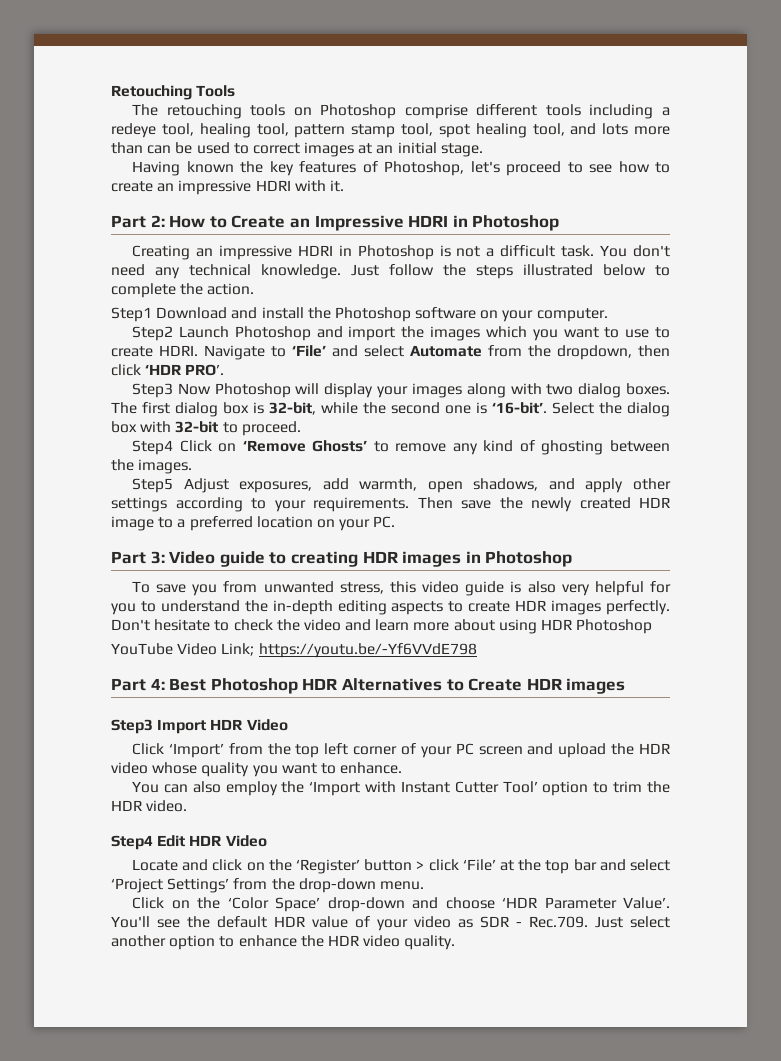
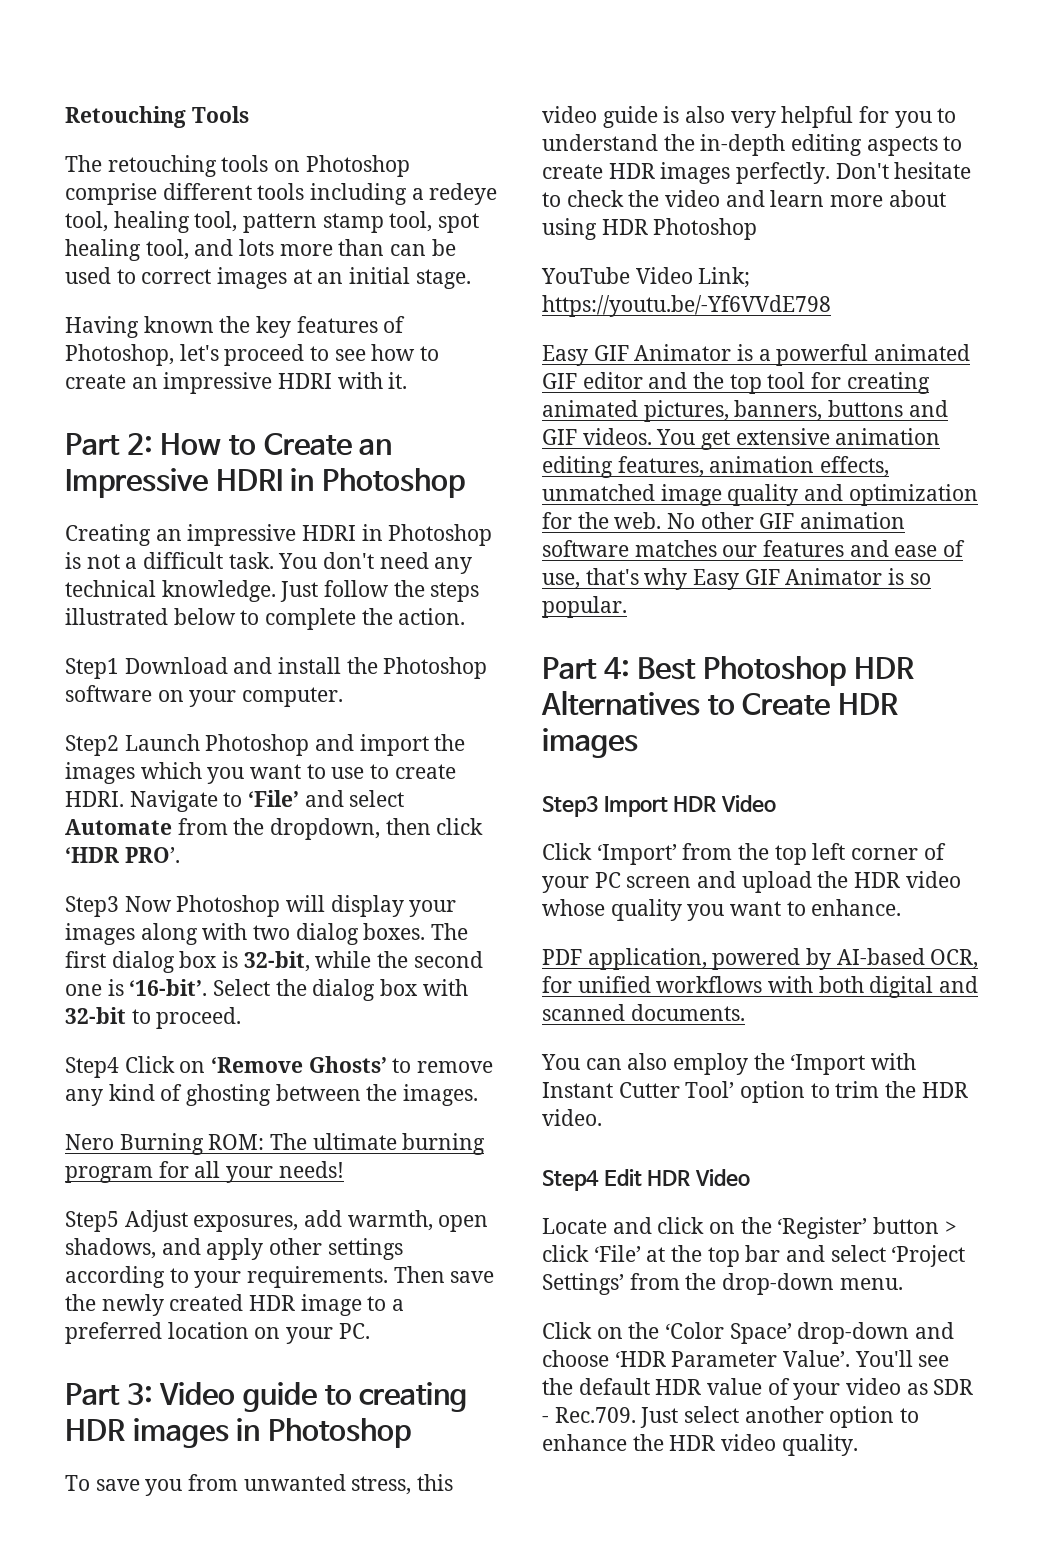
(193, 466) none -> [65,1133,486,1155] [65,1161,344,1183] // Nero Burning ROM: The ultimate burning program for all your needs!
(477, 650) none -> [542,344,971,366] [542,372,930,394] [542,400,948,422] [542,428,941,450] [542,456,890,478] [542,484,978,506] [542,512,906,529] [542,540,966,557] [542,568,931,590] [542,596,627,618] // Easy GIF Animator is a powerful animated GIF editor and the top tool for creating animated pictures, banners, buttons and GIF videos. You get extensive animation editing features, animation effects, unmatched image quality and optimization for the web. No other GIF animation software matches our features and ease of use, that's why Easy GIF Animator is so popular.
(403, 768) none -> [542,948,979,970] [542,976,979,998] [542,1004,745,1021] // PDF application, powered by AI-based OCR, for unified workflows with both digital and scanned documents.

